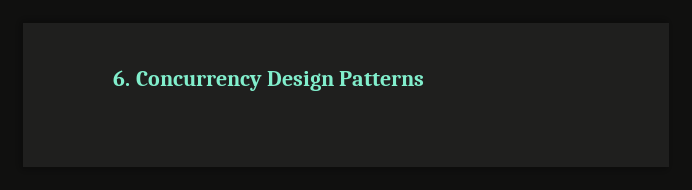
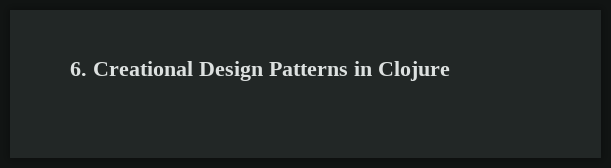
[135,71,262,91] Concurrency -> [93,61,193,76] Creational
(425, 78) none -> [354,61,450,81] in Clojure

